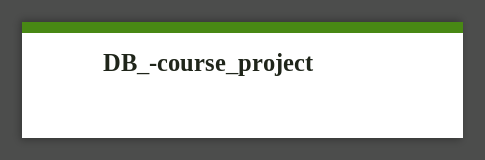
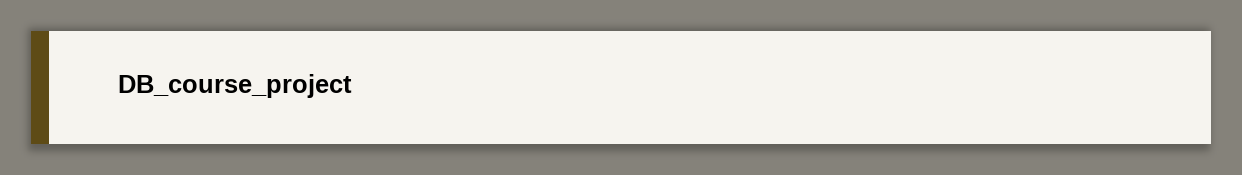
[103,53,314,76] DB_-course_project -> [118,74,352,98] DB_course_project

